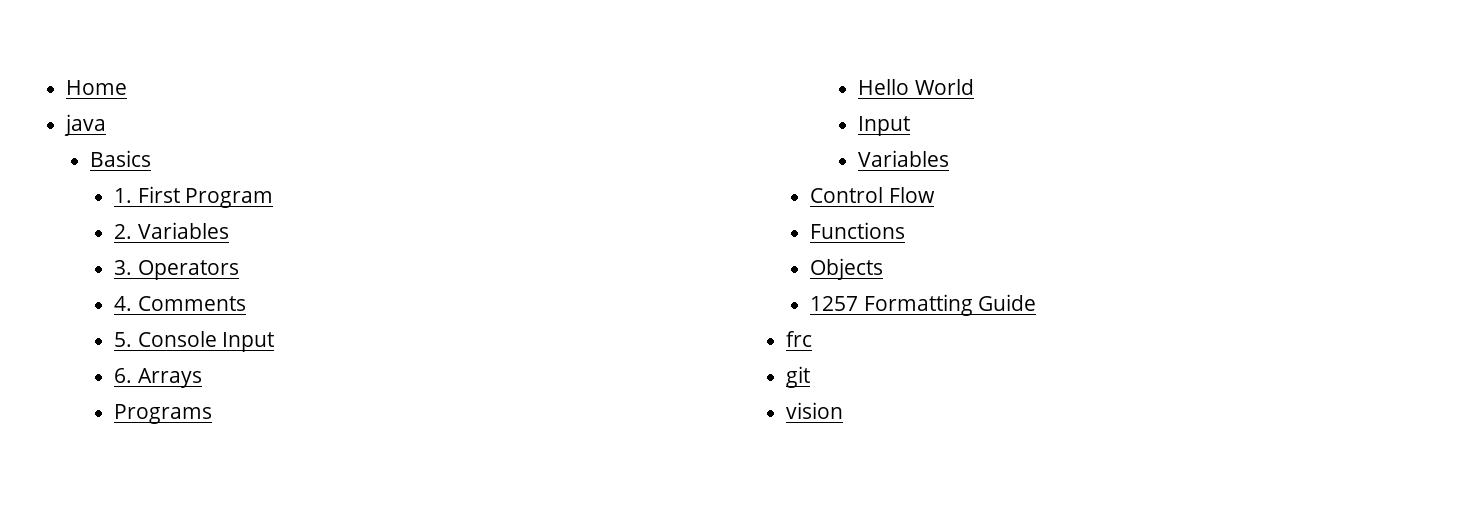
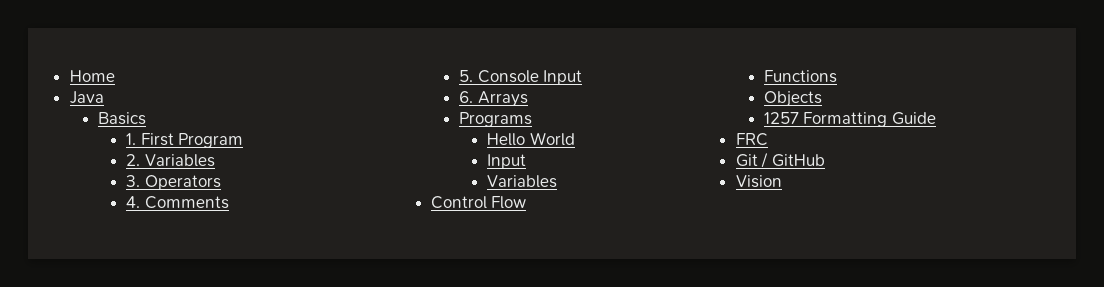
[64,114,107,136] java -> [69,91,104,104] Java
[786,331,813,347] [786,366,811,388] [786,402,844,419] frc // git // vision -> [735,133,768,146] [735,152,825,168] [735,175,782,188] FRC // Git / GitHub // Vision

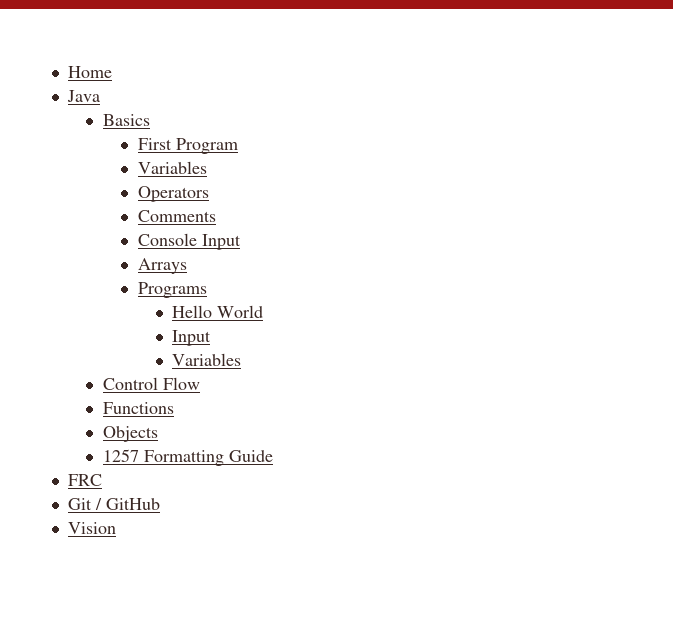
[126,133,137,145] 1. -> (150, 120) none
[126,154,215,167] [126,175,141,187] 2. Variables // 3. -> [137,161,207,174] Variables //
[126,196,141,208] 4. -> (209, 194) none
[459,70,474,82] 5. -> (216, 216) none
[459,91,474,103] 6. -> (241, 242) none

